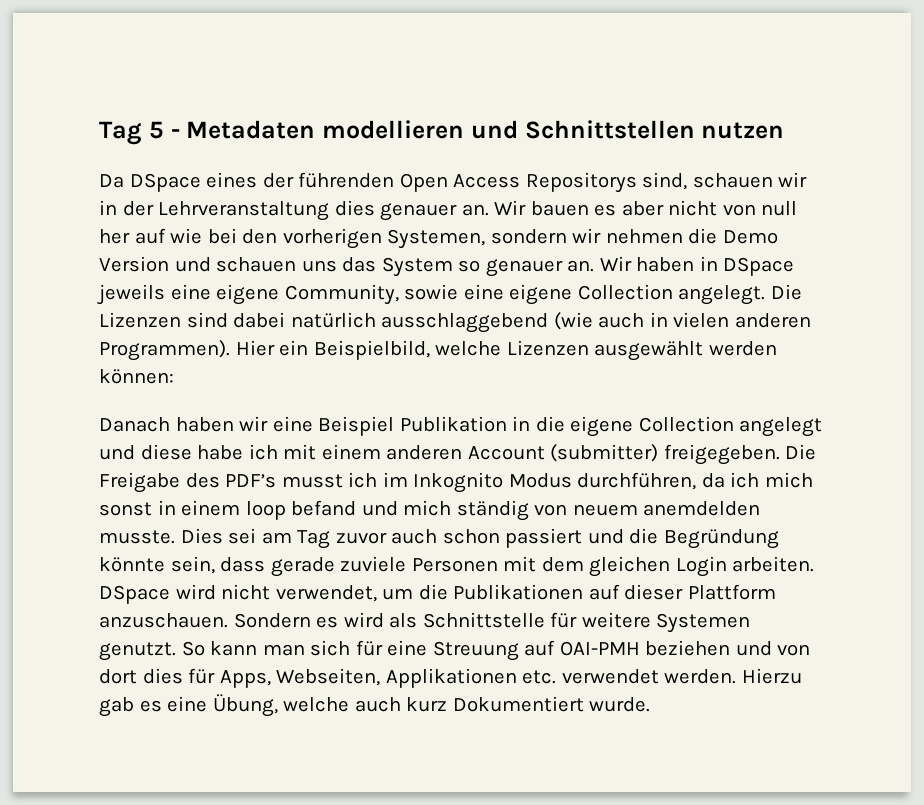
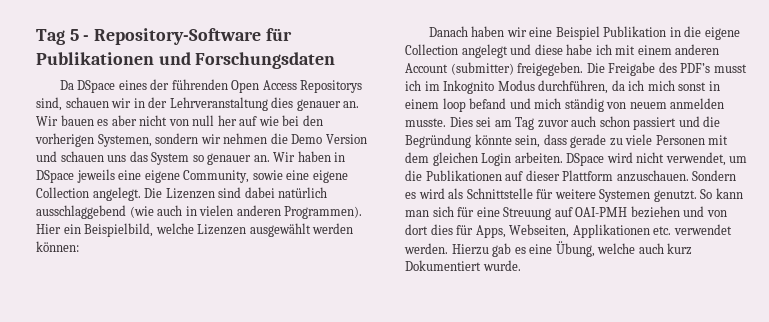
[186,120,785,139] Metadaten modellieren und Schnittstellen nutzen -> [94,28,292,45] [36,52,336,69] Repository-Software für Publikationen und Forschungsdaten
[643,501,761,516] anemdelden -> [670,98,725,109] anmelden
[340,556,407,572] zuviele -> [609,134,653,146] zu viele

